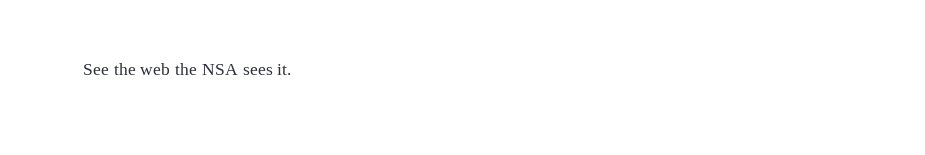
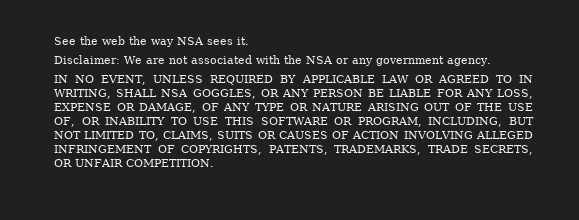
(198, 69) none -> [151,39,174,47] way
(292, 69) none -> [54,55,491,66] [54,75,533,85] [54,89,533,99] [54,103,533,113] [54,117,534,127] [54,131,533,141] [54,145,533,155] [54,159,214,167] // Disclaimer: We are not associated with the NSA or any government agency. // IN NO EVENT, UNLESS REQUIRED BY APPLICABLE LAW OR AGREED TO IN WRITING, SHALL NSA GOGGLES, OR ANY PERSON BE LIABLE FOR ANY LOSS, EXPENSE OR DAMAGE, OF ANY TYPE OR NATURE ARISING OUT OF THE USE OF, OR INABILITY TO USE THIS SOFTWARE OR PROGRAM, INCLUDING, BUT NOT LIMITED TO, CLAIMS, SUITS OR CAUSES OF ACTION INVOLVING ALLEGED INFRINGEMENT OF COPYRIGHTS, PATENTS, TRADEMARKS, TRADE SECRETS, OR UNFAIR COMPETITION.

